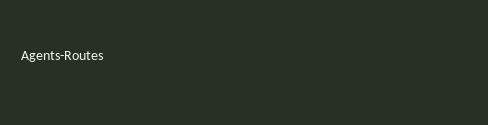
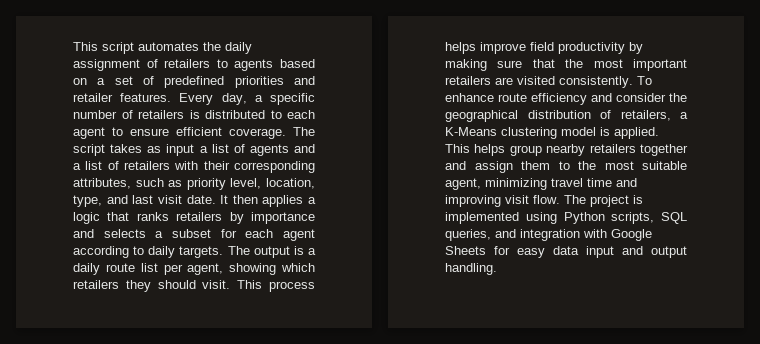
[21,51,103,62] Agents-Routes -> [73,42,252,54] [73,59,315,71] [73,76,315,88] [73,93,315,105] [73,110,315,119] [73,127,315,139] [73,144,315,156] [73,161,315,173] [73,178,315,190] [73,195,316,207] [73,212,315,224] [73,229,315,241] [73,246,316,258] [73,263,315,275] [73,280,315,292] [445,42,643,54] [445,59,687,71] [445,76,652,88] [445,93,687,105] [445,110,688,122] [445,127,659,139] [445,144,688,156] [445,161,687,173] [445,178,637,190] [445,195,643,207] [445,212,687,224] [445,229,652,241] [445,246,687,258] [445,263,497,275] This script automates the daily assignment of retailers to agents based on a set of predefined priorities and retailer features. Every day, a specific number of retailers is distributed to each agent to ensure efficient coverage. The script takes as input a list of agents and a list of retailers with their corresponding attributes, such as priority level, location, type, and last visit date. It then applies a logic that ranks retailers by importance and selects a subset for each agent according to daily targets. The output is a daily route list per agent, showing which retailers they should visit. This process helps improve field productivity by making sure that the most important retailers are visited consistently. To enhance route efficiency and consider the geographical distribution of retailers, a K-Means clustering model is applied. This helps group nearby retailers together and assign them to the most suitable agent, minimizing travel time and improving visit flow. The project is implemented using Python scripts, SQL queries, and integration with Google Sheets for easy data input and output handling.

